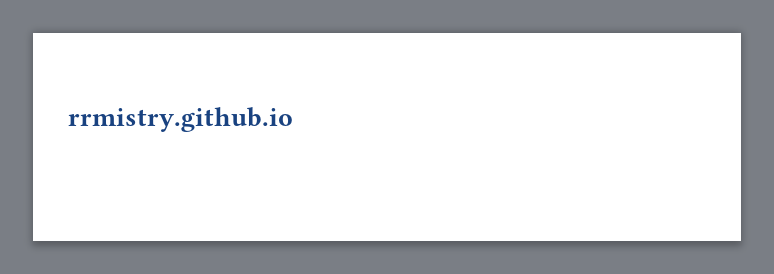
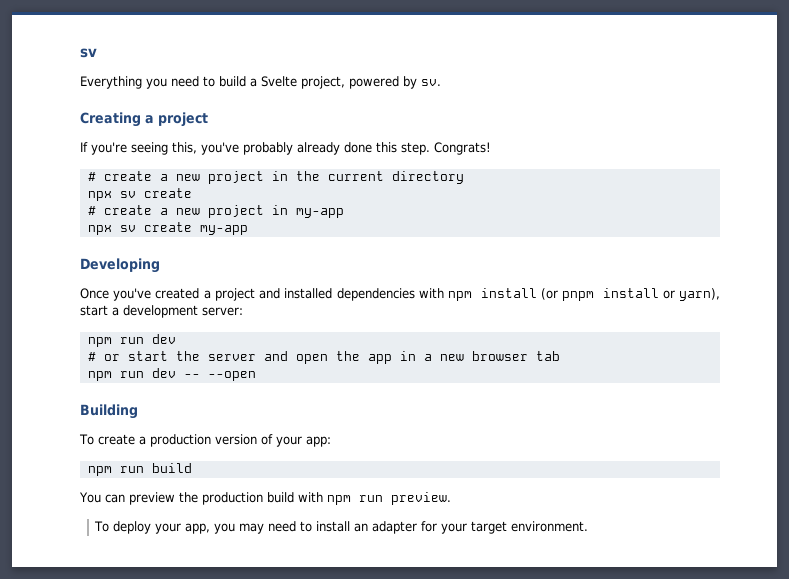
[68,107,293,132] rrmistry.github.io -> [80,48,97,58] [80,76,441,89] [80,112,208,127] [80,142,491,155] [87,171,464,184] [87,188,192,201] [87,205,344,218] [87,222,248,235] [80,258,160,273] [80,288,721,301] [80,305,243,318] [87,334,176,347] [87,351,560,364] [87,368,256,381] [80,404,138,419] [79,434,331,447] [87,463,192,476] [79,492,451,505] [94,521,589,534] sv // Everything you need to build a Svelte project, powered by sv. // Creating a project // If you're seeing this, you've probably already done this step. Congrats! // # create a new project in the current directory // npx sv create // # create a new project in my-app // npx sv create my-app // Developing // Once you've created a project and installed dependencies with npm install (or pnpm install or yarn), start a development server: // npm run dev // # or start the server and open the app in a new browser tab // npm run dev -- --open // Building // To create a production version of your app: // npm run build // You can preview the production build with npm run preview. // To deploy your app, you may need to install an adapter for your target environment.

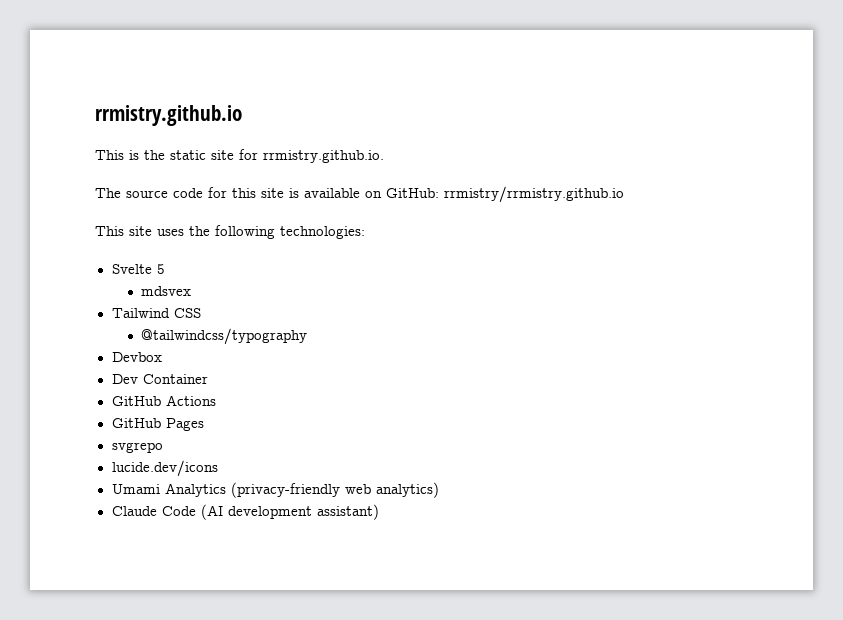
[80,48,97,58] [80,76,441,89] [80,112,208,127] [80,142,491,155] [87,171,464,184] [87,188,192,201] [87,205,344,218] [87,222,248,235] [80,258,160,273] [80,288,721,301] [80,305,243,318] [87,334,176,347] [87,351,560,364] [87,368,256,381] [80,404,138,419] [79,434,331,447] [87,463,192,476] [79,492,451,505] [94,521,589,534] sv // Everything you need to build a Svelte project, powered by sv. // Creating a project // If you're seeing this, you've probably already done this step. Congrats! // # create a new project in the current directory // npx sv create // # create a new project in my-app // npx sv create my-app // Developing // Once you've created a project and installed dependencies with npm install (or pnpm install or yarn), start a development server: // npm run dev // # or start the server and open the app in a new browser tab // npm run dev -- --open // Building // To create a production version of your app: // npm run build // You can preview the production build with npm run preview. // To deploy your app, you may need to install an adapter for your target environment. -> [95,105,242,126] [95,149,384,163] [95,186,624,203] [95,225,365,239] [111,264,165,274] [141,286,192,296] [111,308,201,318] [141,328,308,345] [111,352,162,362] [111,374,208,384] [111,395,216,406] [111,418,204,431] [111,442,163,453] [111,460,218,477] [111,482,439,498] [111,504,379,520] rrmistry.github.io // This is the static site for rrmistry.github.io. // The source code for this site is available on GitHub: rrmistry/rrmistry.github.io // This site uses the following technologies: // Svelte 5 // mdsvex // Tailwind CSS // @tailwindcss/typography // Devbox // Dev Container // GitHub Actions // GitHub Pages // svgrepo // lucide.dev/icons // Umami Analytics (privacy-friendly web analytics) // Claude Code (AI development assistant)

